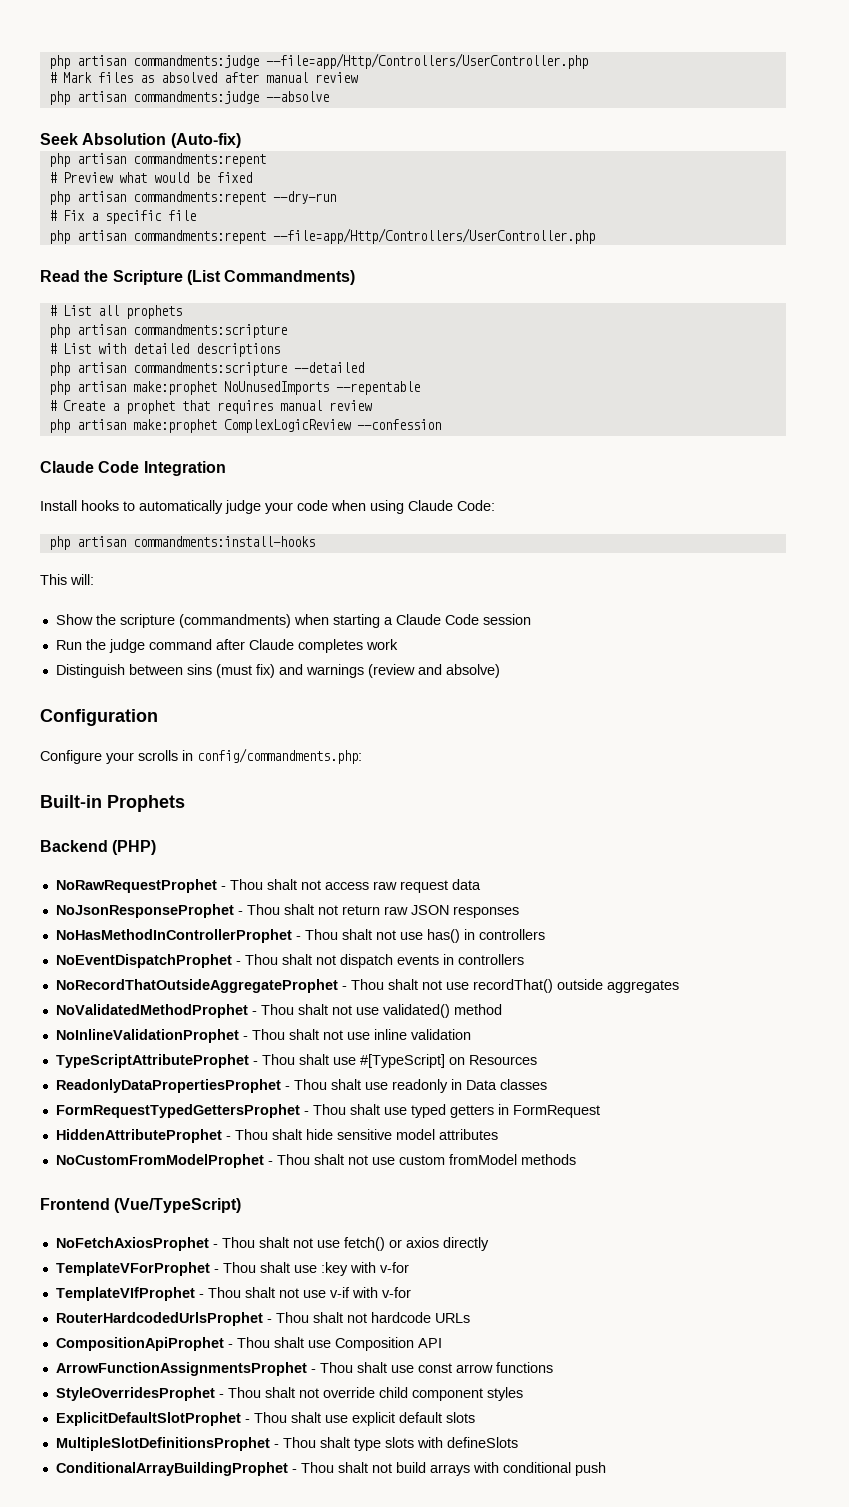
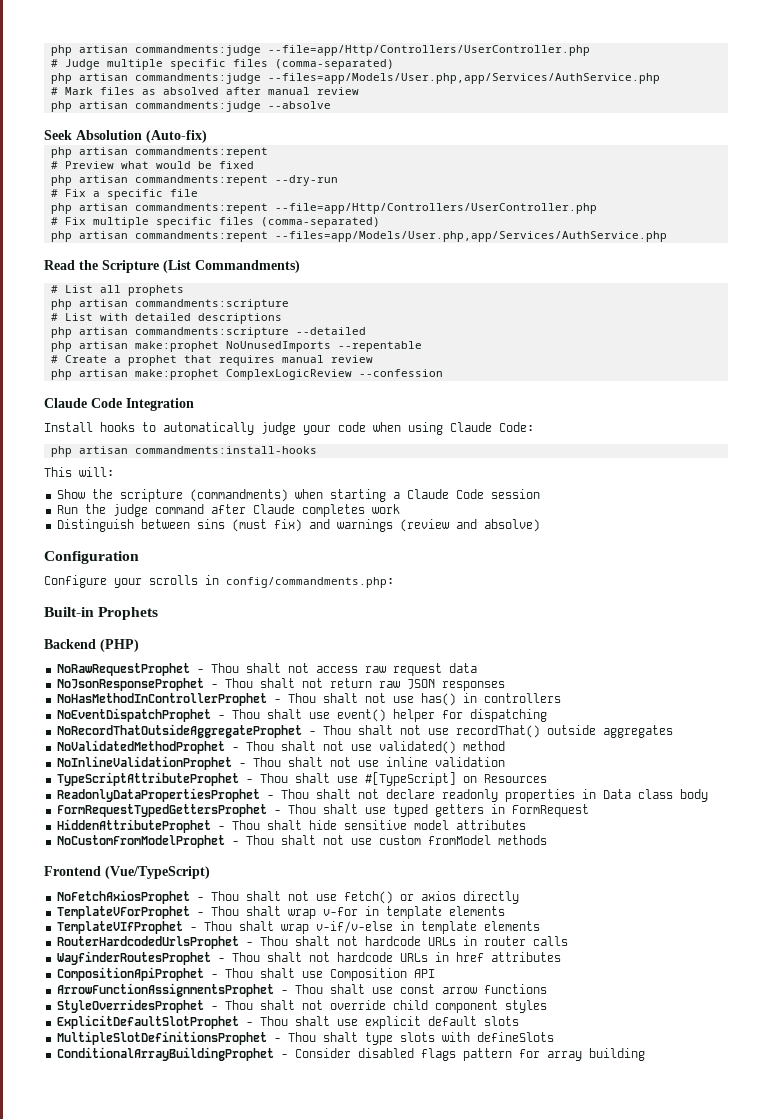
(588, 61) none -> [50,59,394,70] [50,73,660,84] // # Judge multiple specific files (comma-separated) // php artisan commandments:judge --files=app/Models/User.php,app/Services/AuthService.php
(595, 236) none -> [50,217,380,228] [50,231,667,242] // # Fix multiple specific files (comma-separated) // php artisan commandments:repent --files=app/Models/User.php,app/Services/AuthService.php
[315,954,524,968] not dispatch events in controllers -> [308,709,547,722] use event() helper for dispatching
[364,1079,547,1093] use readonly in Data classes -> [357,789,708,802] not declare readonly properties in Data class body
[293,1262,409,1276] use :key with v-for -> [287,906,505,919] wrap v-for in template elements
[278,1287,411,1298] not use v-if with v-for -> [280,921,540,934] wrap v-if/v-else in template elements
(470, 1318) none -> [462,936,568,946] [56,951,561,965] in router calls // WayfinderRoutesProphet - Thou shalt not hardcode URLs in href attributes
[300,1462,606,1476] Thou shalt not build arrays with conditional push -> [294,1048,645,1061] Consider disabled flags pattern for array building

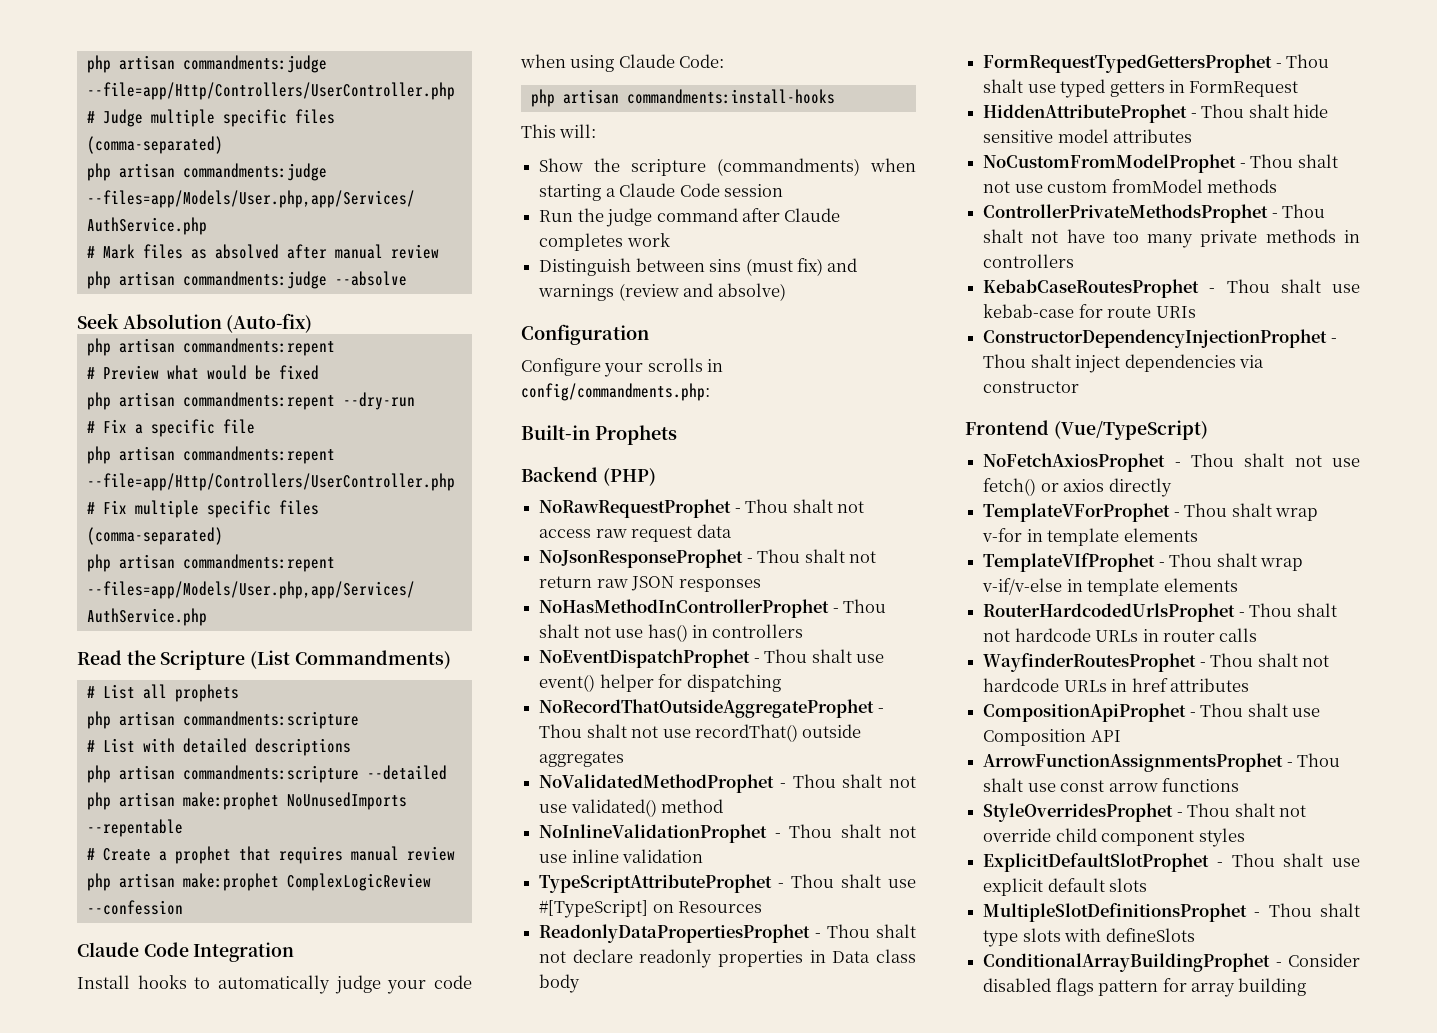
(547, 840) none -> [983,204,1326,223] [983,229,1360,248] [983,254,1075,268] [983,279,1360,298] [983,304,1196,318] [983,329,1337,348] [983,354,1264,373] [983,381,1080,393] // ControllerPrivateMethodsProphet - Thou shalt not have too many private methods in controllers // KebabCaseRoutesProphet - Thou shalt use kebab-case for route URIs // ConstructorDependencyInjectionProphet - Thou shalt inject dependencies via constructor

